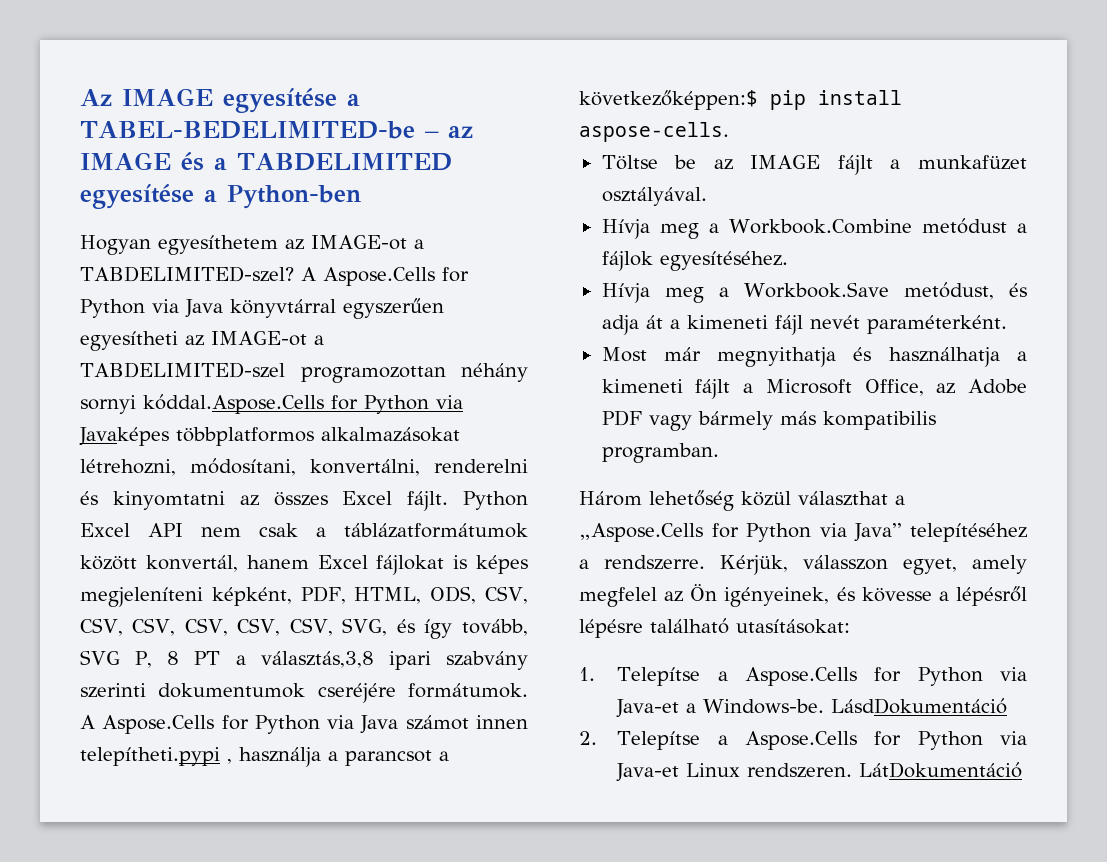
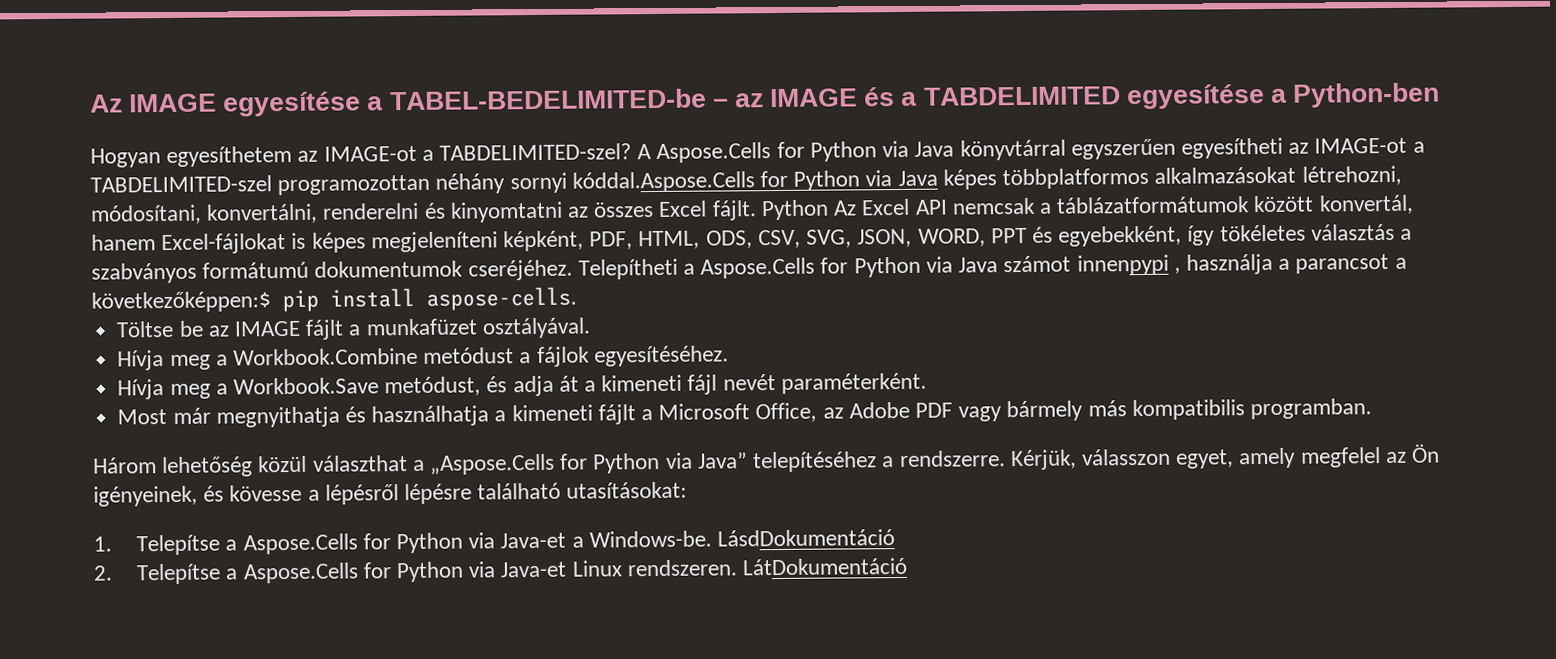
[79,427,169,446] Javaképes -> [897,169,997,190] Java képes
(528, 500) none -> [833,200,858,216] Az
[201,523,298,537] nem csak -> [951,197,1036,215] nemcsak
[317,555,445,575] Excel fájlokat -> [161,233,287,255] Excel-fájlokat
[80,618,528,639] [80,650,528,670] [80,683,528,703] [80,715,95,729] CSV, CSV, CSV, CSV, CSV, SVG, és így tovább, SVG P, 8 PT a választás,3,8 ipari szabvány szerinti dokumentumok cseréjére formátumok. A -> [806,223,1412,248] [91,258,696,284] SVG, JSON, WORD, PPT és egyebekként, így tökéletes választás a szabványos formátumú dokumentumok cseréjéhez. Telepítheti a
[475,715,528,729] [80,747,220,766] innen telepítheti.pypi -> [1076,254,1169,276] innenpypi

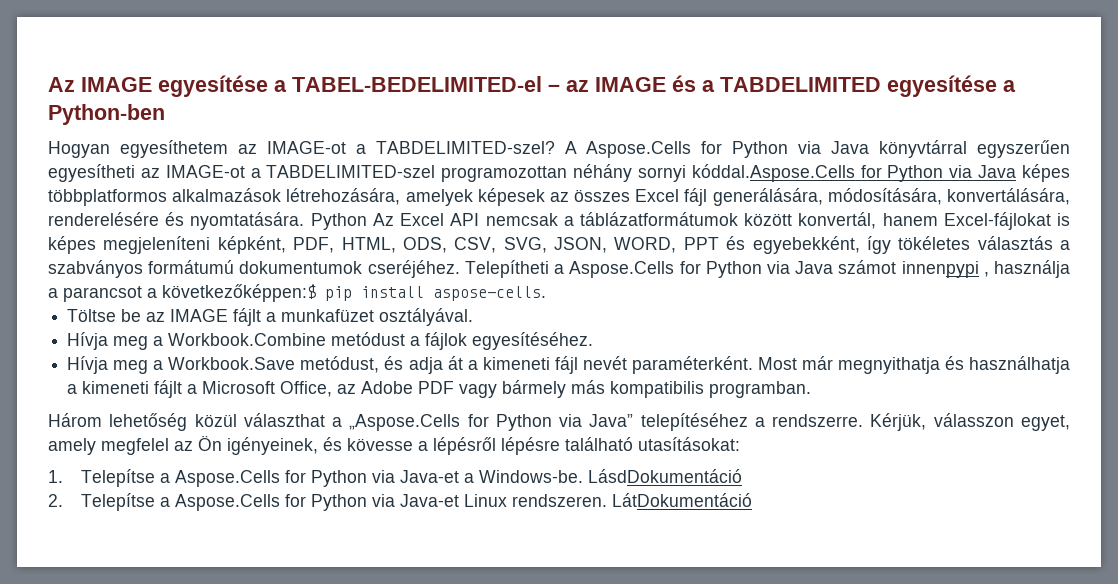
[389,88,707,111] TABEL-BEDELIMITED-be -> [292,76,542,92] TABEL-BEDELIMITED-el
[1154,165,1402,186] [90,200,757,225] alkalmazásokat létrehozni, módosítani, konvertálni, renderelni és kinyomtatni az összes Excel fájlt. -> [172,188,1070,206] [48,212,305,230] alkalmazások létrehozására, amelyek képesek az összes Excel fájl generálására, módosítására, konvertálására, renderelésére és nyomtatására.
(927, 383) // -> (753, 365) none

